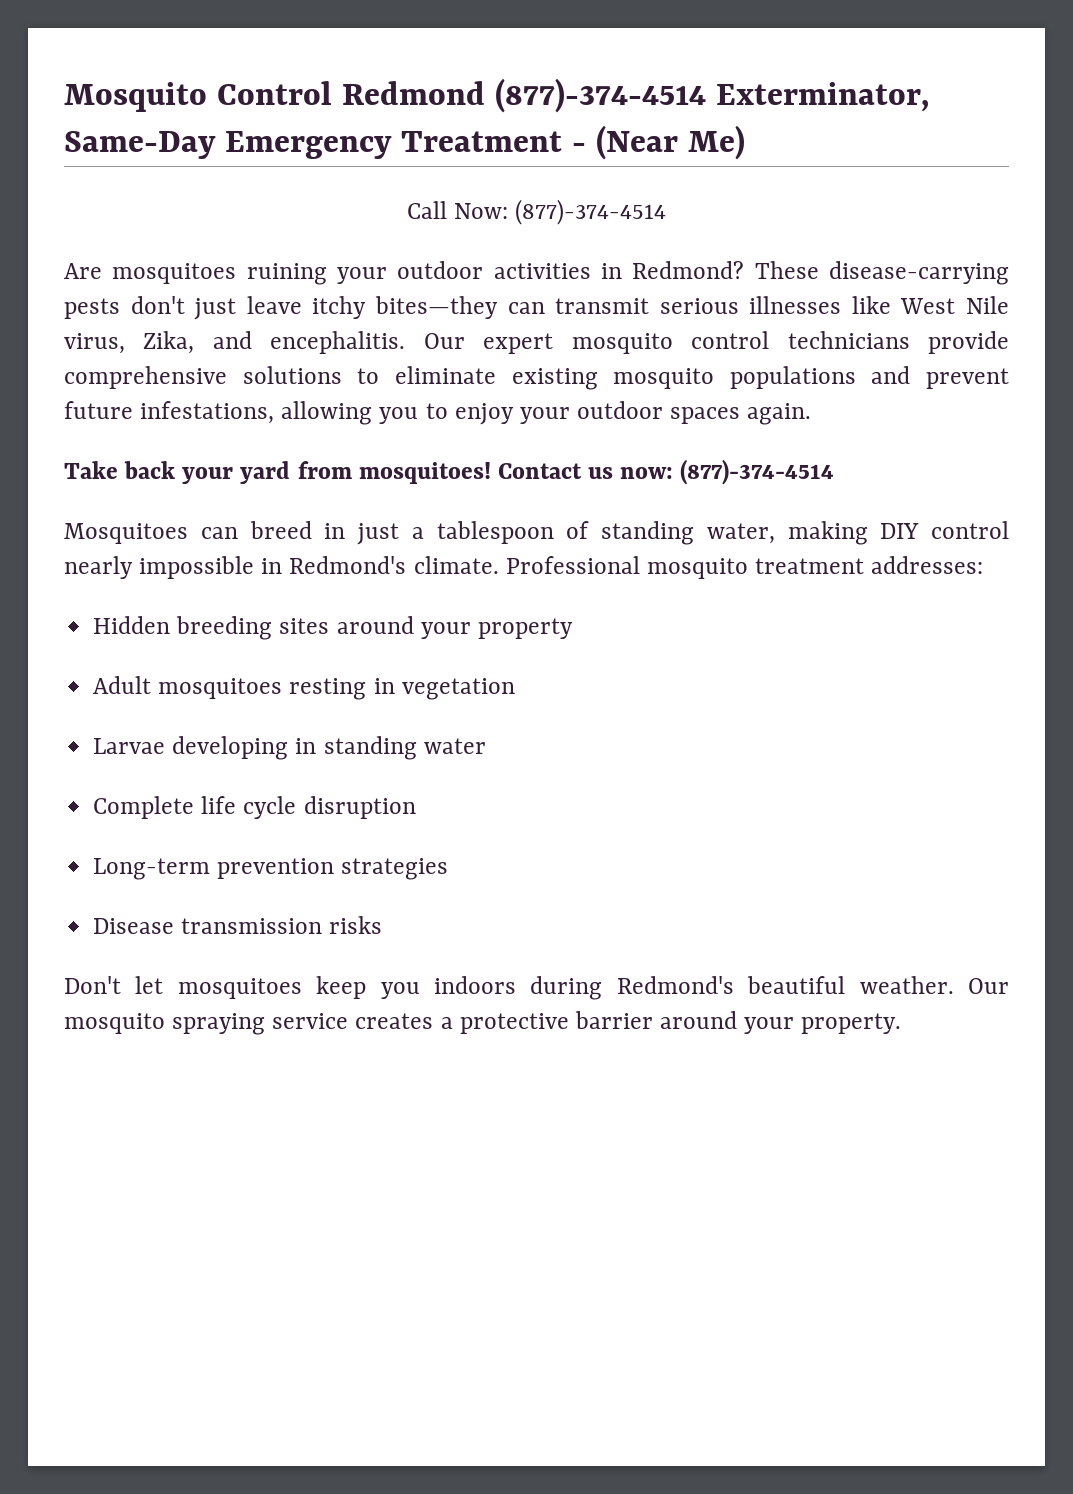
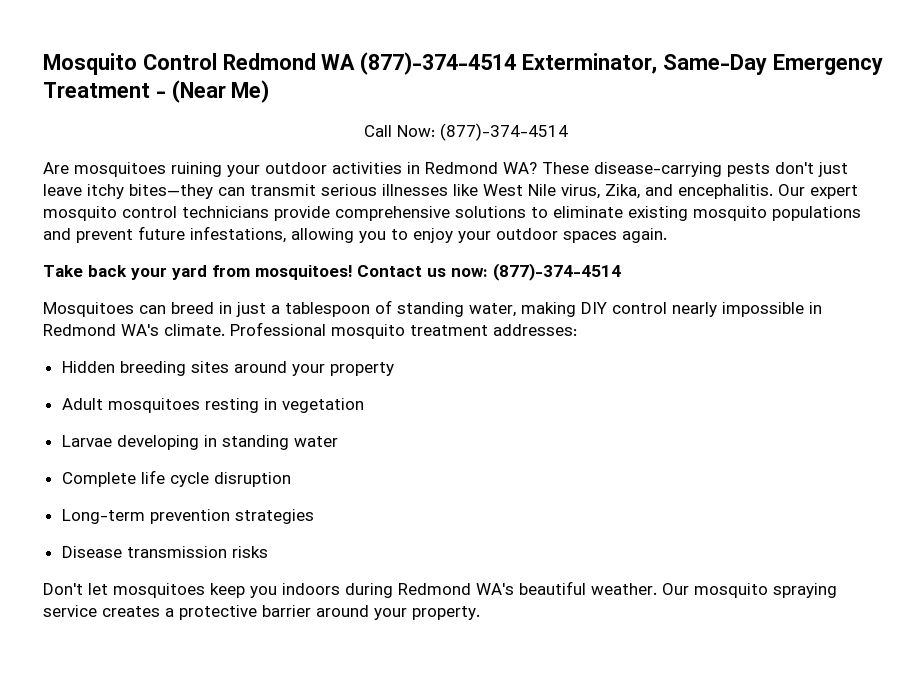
(485, 93) none -> [321,54,356,70] WA
[632,261,745,279] Redmond? -> [425,162,537,174] Redmond WA?
[289,556,407,574] Redmond's -> [43,324,159,336] Redmond WA's
[616,976,734,994] Redmond's -> [398,583,514,595] Redmond WA's

